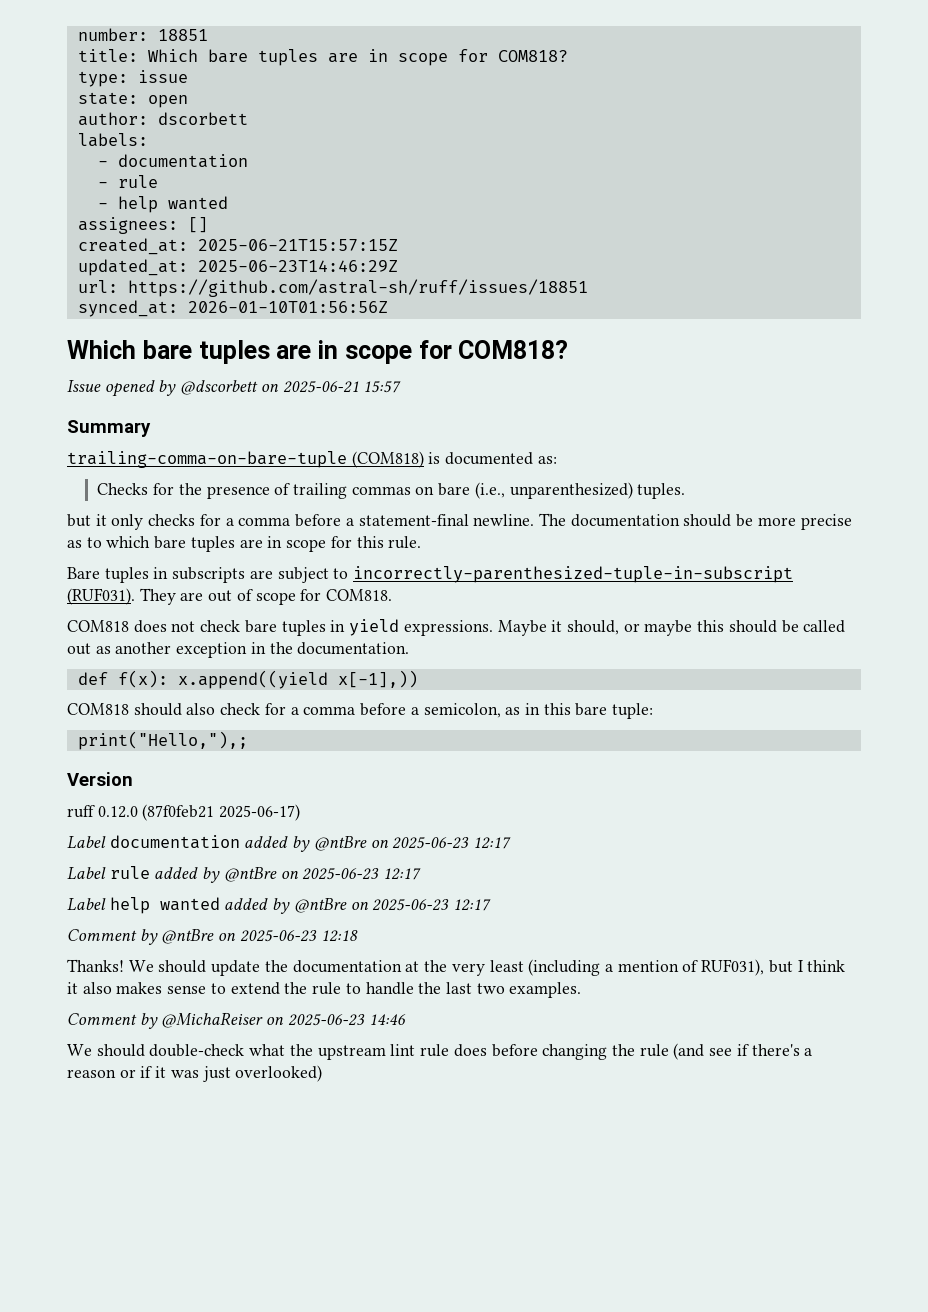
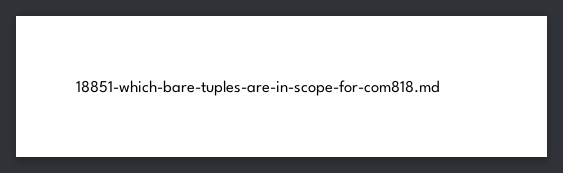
[77,28,208,41] [77,49,568,66] [77,70,188,87] [77,92,188,108] [77,112,248,126] [77,133,148,147] [97,154,248,168] [97,175,158,188] [97,196,228,213] [77,217,208,234] [77,238,398,255] [77,259,398,276] [77,279,588,297] [77,300,388,317] [67,340,569,364] [67,380,402,397] [67,420,151,437] [67,451,557,468] [97,482,686,499] [67,513,852,530] [67,536,422,552] [67,566,794,583] [67,588,393,605] [67,619,846,636] [67,642,410,658] [77,670,418,689] [67,703,654,719] [77,731,248,750] [67,772,133,786] [67,804,301,821] [67,835,512,852] [67,866,422,883] [67,897,492,914] [67,929,358,945] [67,959,846,976] [67,982,582,998] [67,1012,406,1029] [67,1043,813,1060] [67,1065,323,1082] number: 18851 // title: Which bare tuples are in scope for COM818? // type: issue // state: open // author: dscorbett // labels: // - documentation // - rule // - help wanted // assignees: [] // created_at: 2025-06-21T15:57:15Z // updated_at: 2025-06-23T14:46:29Z // url: https://github.com/astral-sh/ruff/issues/18851 // synced_at: 2026-01-10T01:56:56Z // Which bare tuples are in scope for COM818? // Issue opened by @dscorbett on 2025-06-21 15:57 // Summary // trailing-comma-on-bare-tuple (COM818) is documented as: // Checks for the presence of trailing commas on bare (i.e., unparenthesized) tuples. // but it only checks for a comma before a statement-final newline. The documentation should be more precise as to which bare tuples are in scope for this rule. // Bare tuples in subscripts are subject to incorrectly-parenthesized-tuple-in-subscript (RUF031). They are out of scope for COM818. // COM818 does not check bare tuples in yield expressions. Maybe it should, or maybe this should be called out as another exception in the documentation. // def f(x): x.append((yield x[-1],)) // COM818 should also check for a comma before a semicolon, as in this bare tuple: // print("Hello,"),; // Version // ruff 0.12.0 (87f0feb21 2025-06-17) // Label documentation added by @ntBre on 2025-06-23 12:17 // Label rule added by @ntBre on 2025-06-23 12:17 // Label help wanted added by @ntBre on 2025-06-23 12:17 // Comment by @ntBre on 2025-06-23 12:18 // Thanks! We should update the documentation at the very least (including a mention of RUF031), but I think it also makes sense to extend the rule to handle the last two examples. // Comment by @MichaReiser on 2025-06-23 14:46 // We should double-check what the upstream lint rule does before changing the rule (and see if there's a reason or if it was just overlooked) -> [76,80,440,96] 18851-which-bare-tuples-are-in-scope-for-com818.md

